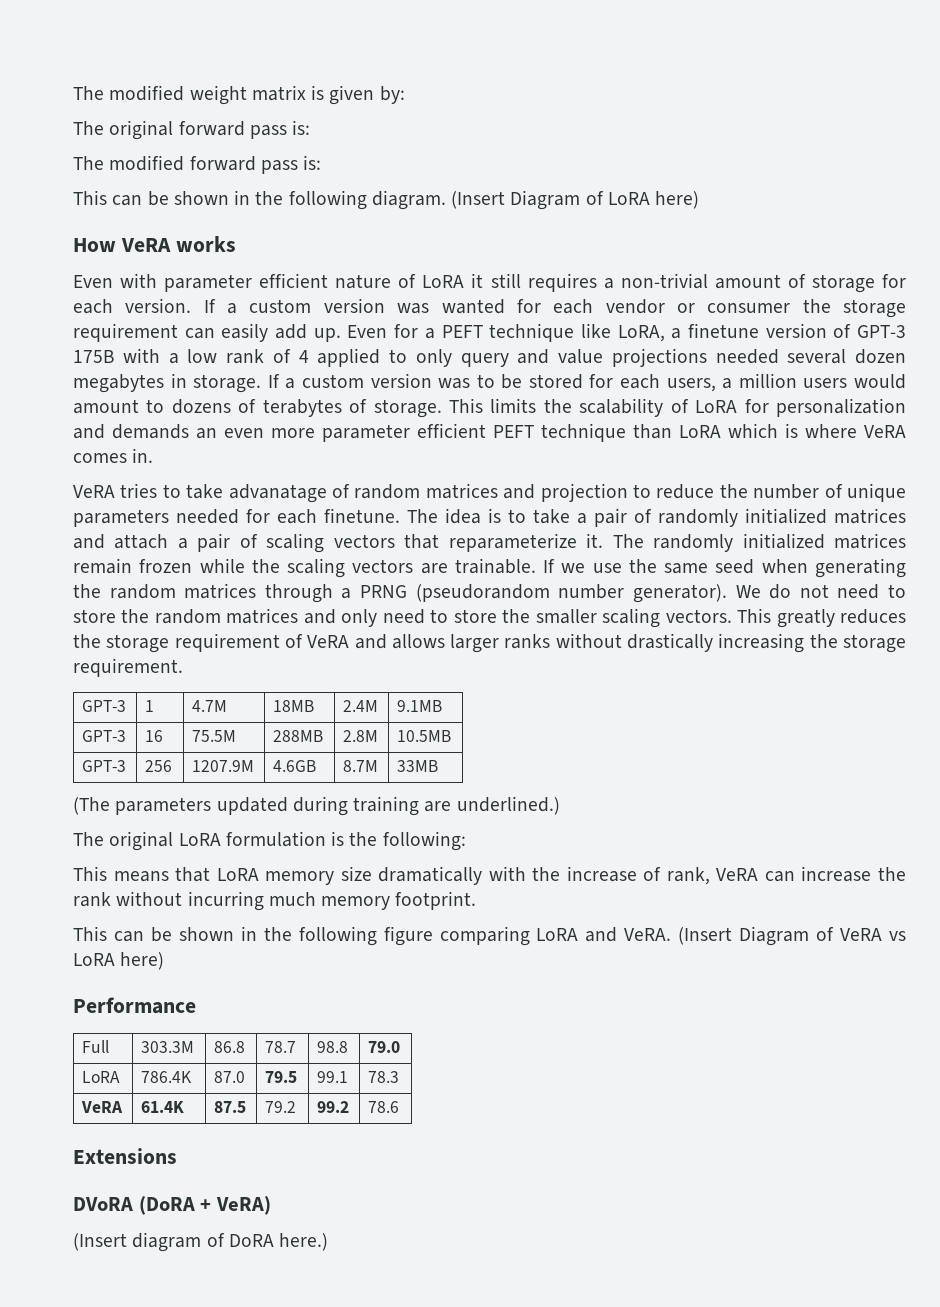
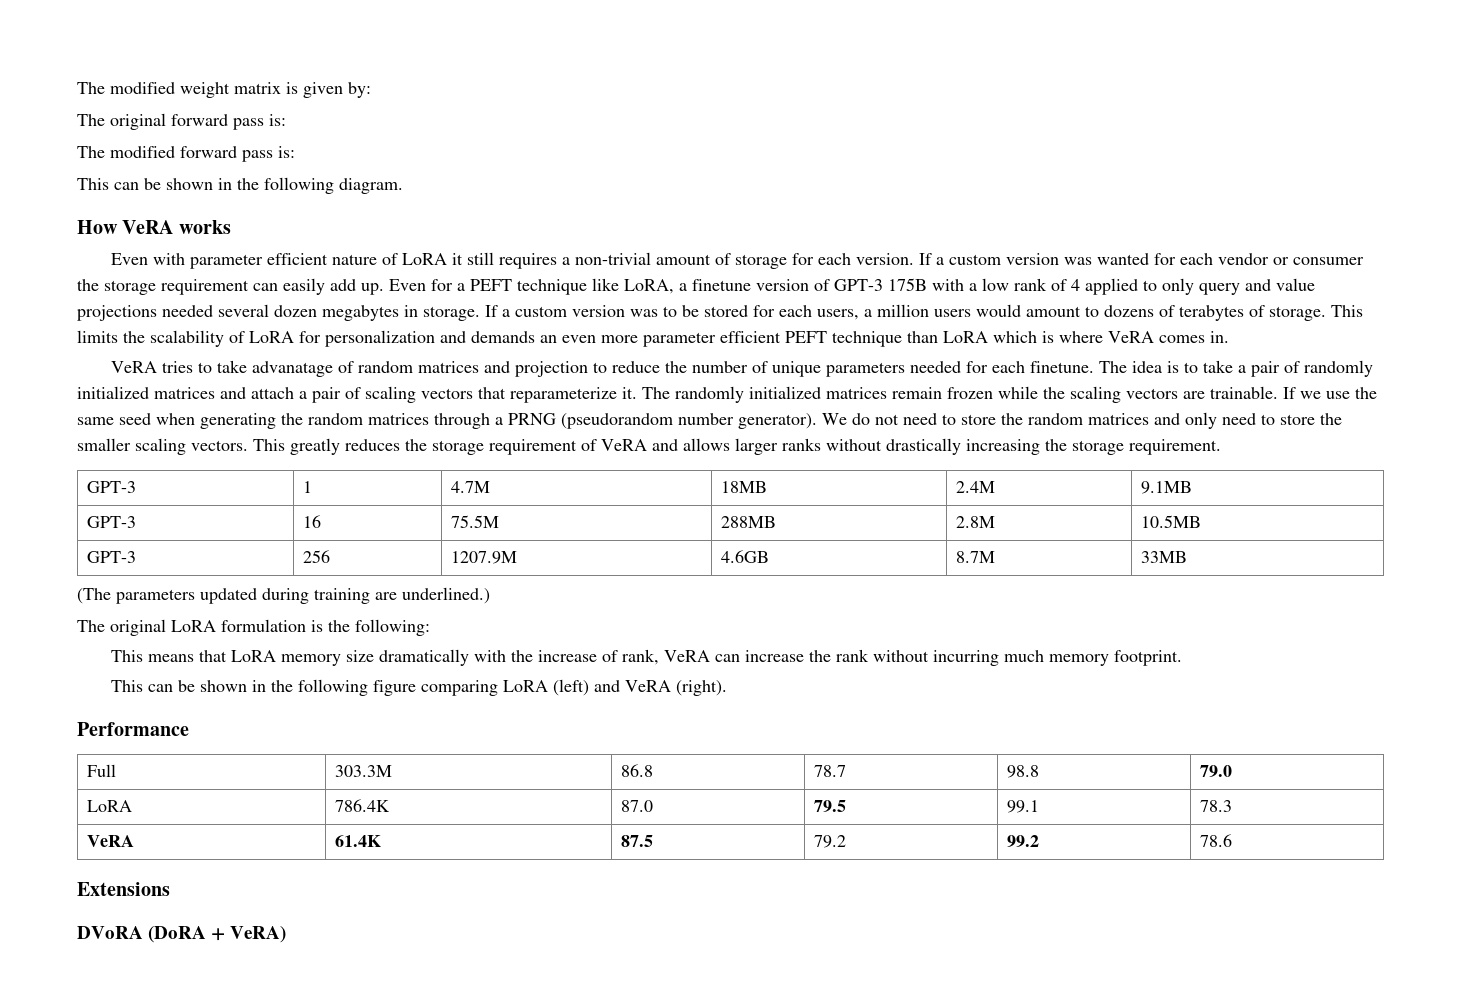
[451,190,700,210] (Insert Diagram of LoRA here) -> (403, 186) none
[585,926,906,946] [73,952,165,970] and VeRA. (Insert Diagram of VeRA vs LoRA here) -> [552,679,727,696] (left) and VeRA (right).
[73,1232,329,1252] // (Insert diagram of DoRA here.) -> (287, 934) none

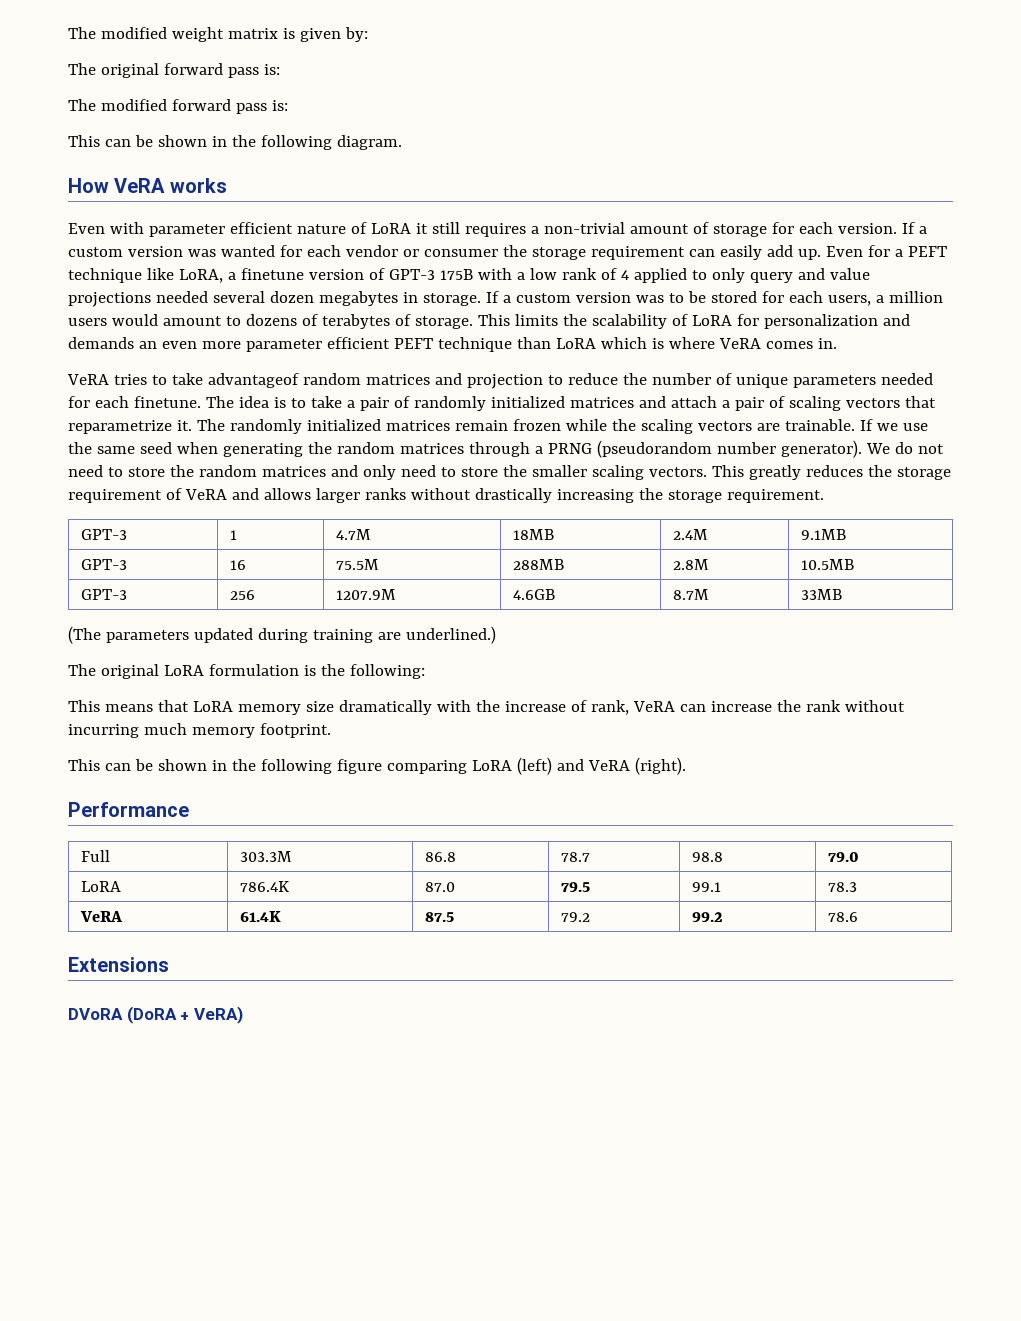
[251,361,354,377] advanatage of -> [207,373,299,388] advantageof
[510,387,617,403] reparameterize -> [68,420,172,434] reparametrize

